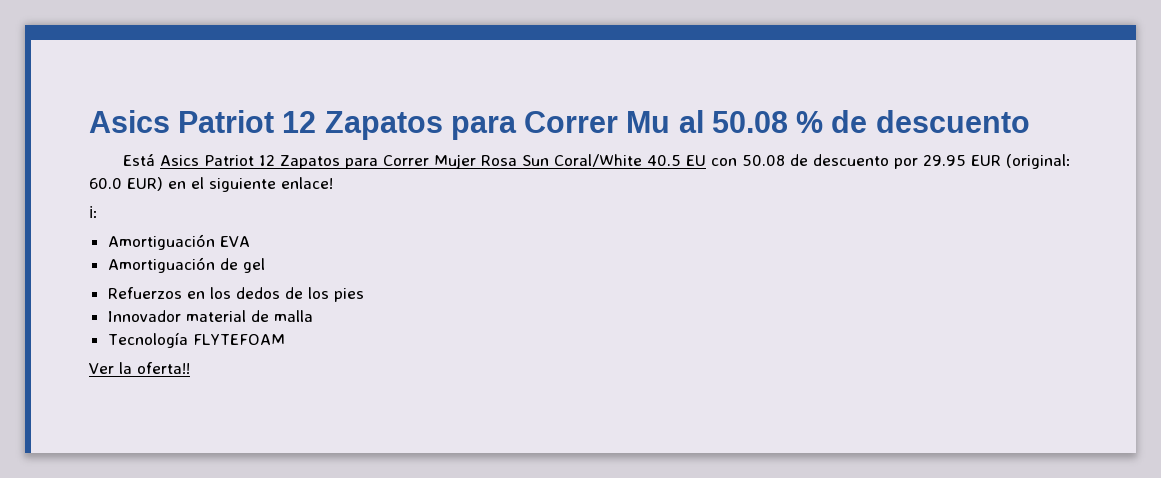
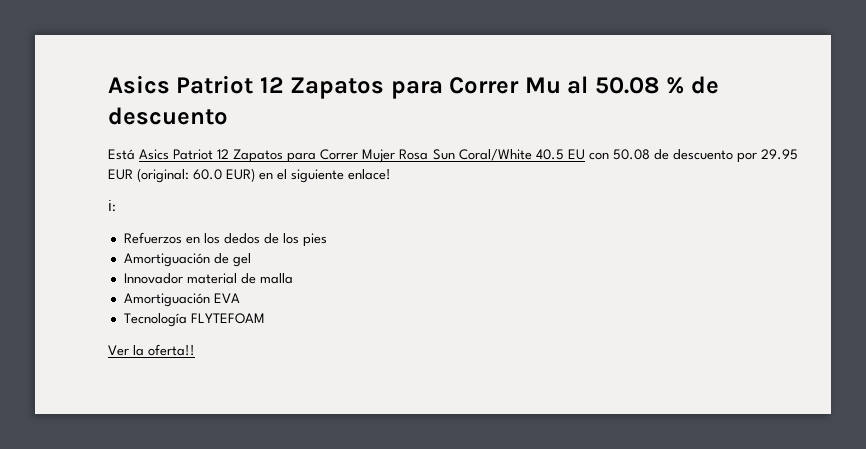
[107,234,250,250] [107,257,265,273] // Amortiguación EVA // Amortiguación de gel -> (116, 206) none
(364, 295) none -> [123,253,251,267] // Amortiguación de gel
(313, 316) none -> [123,293,240,307] // Amortiguación EVA

